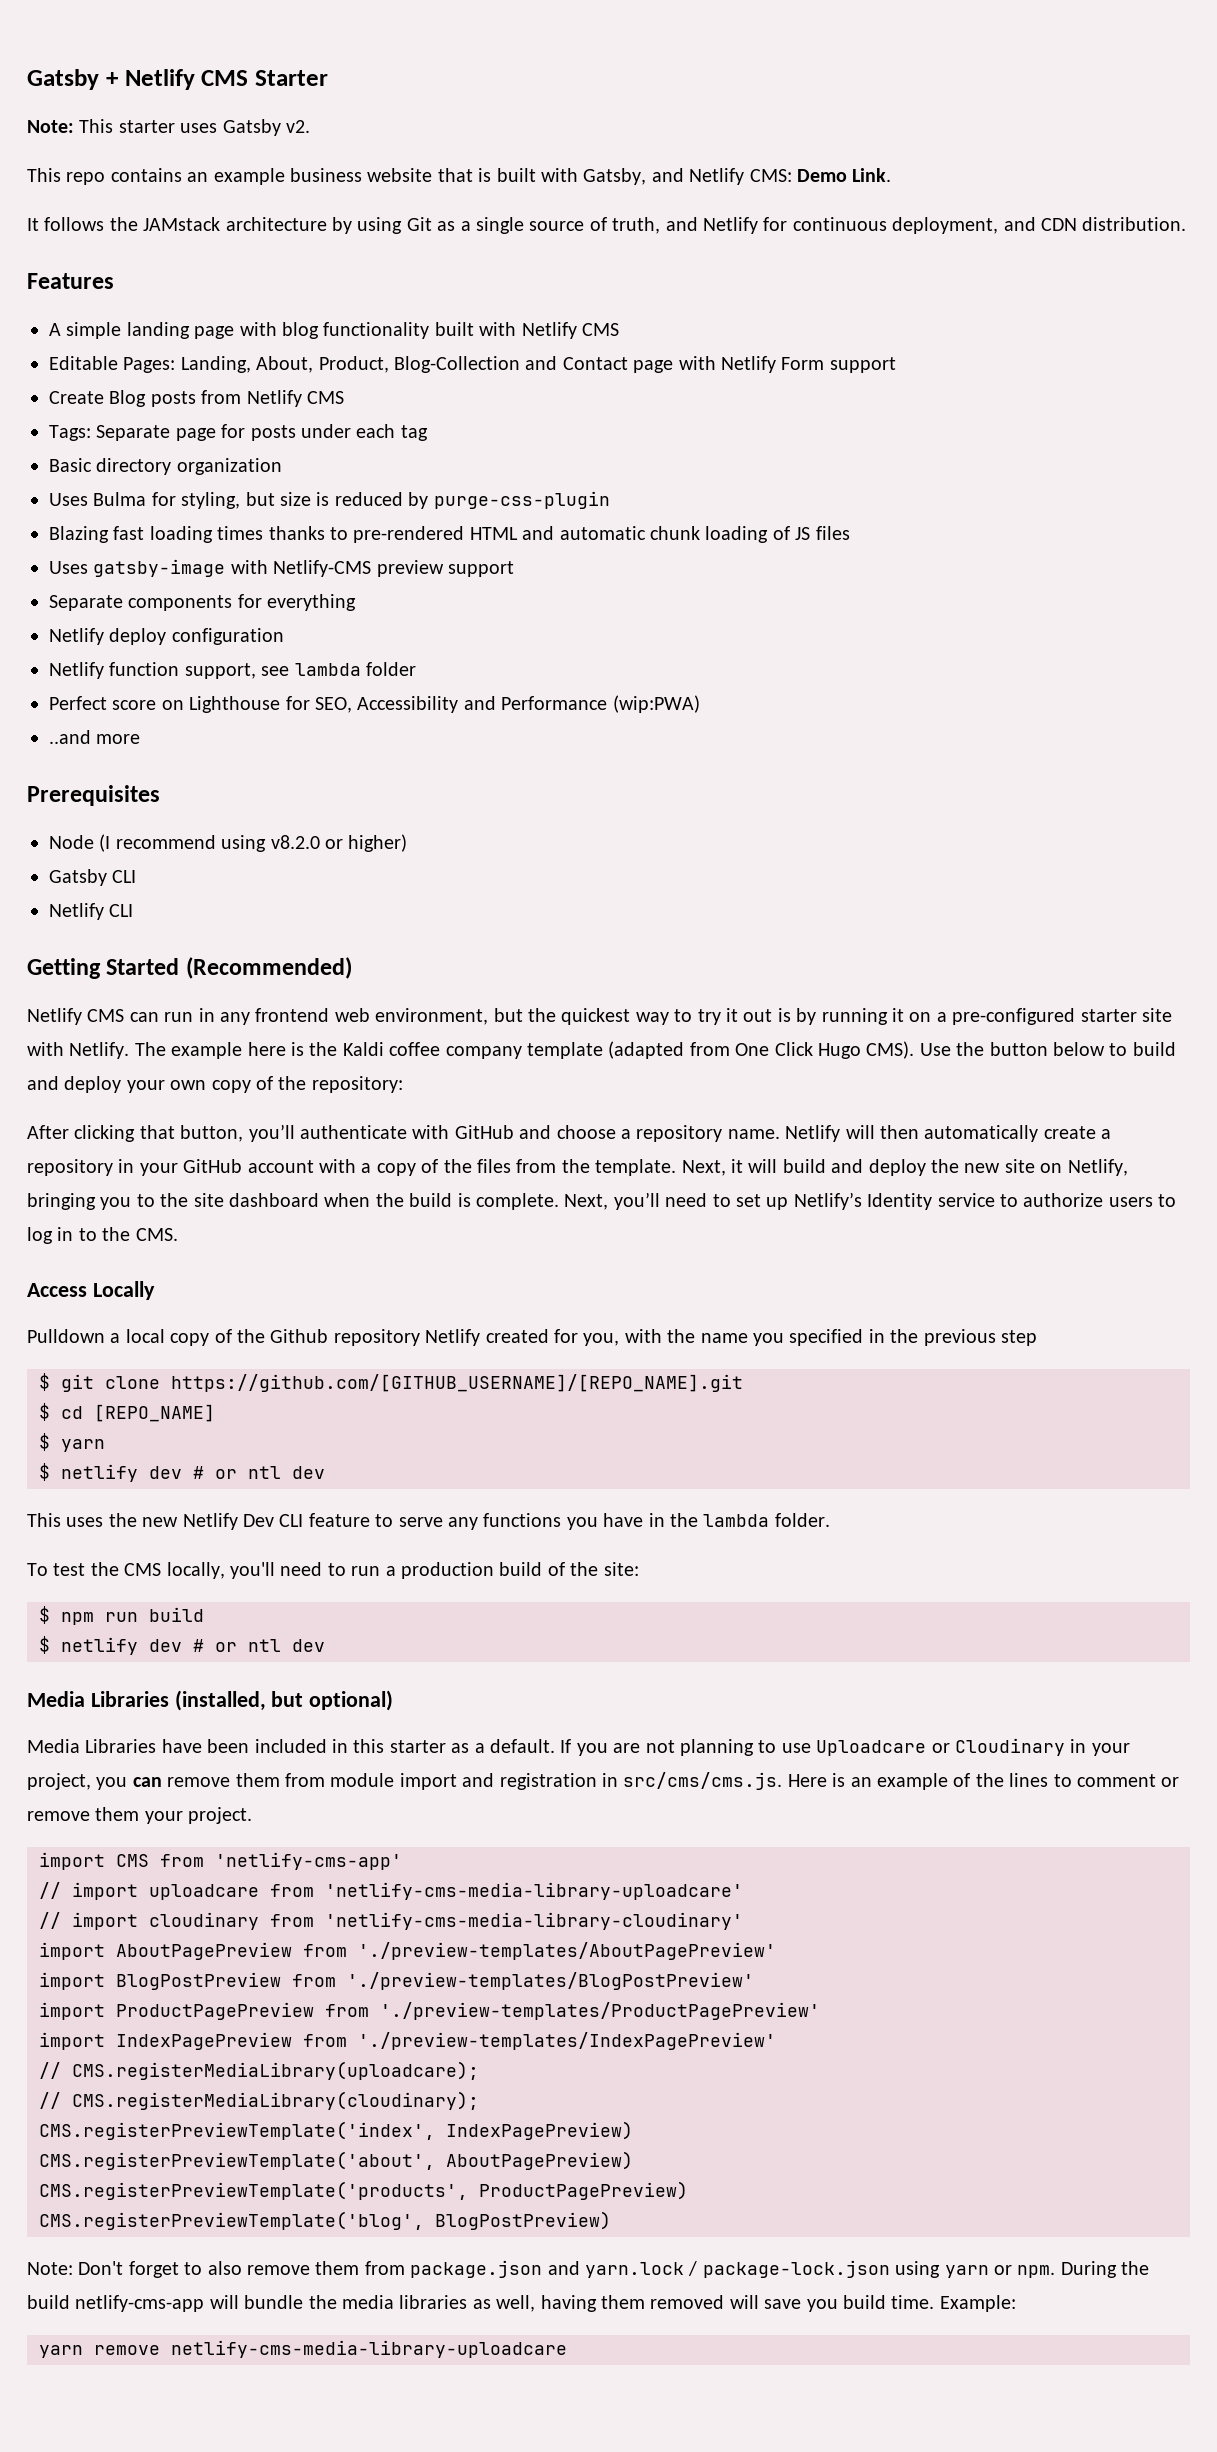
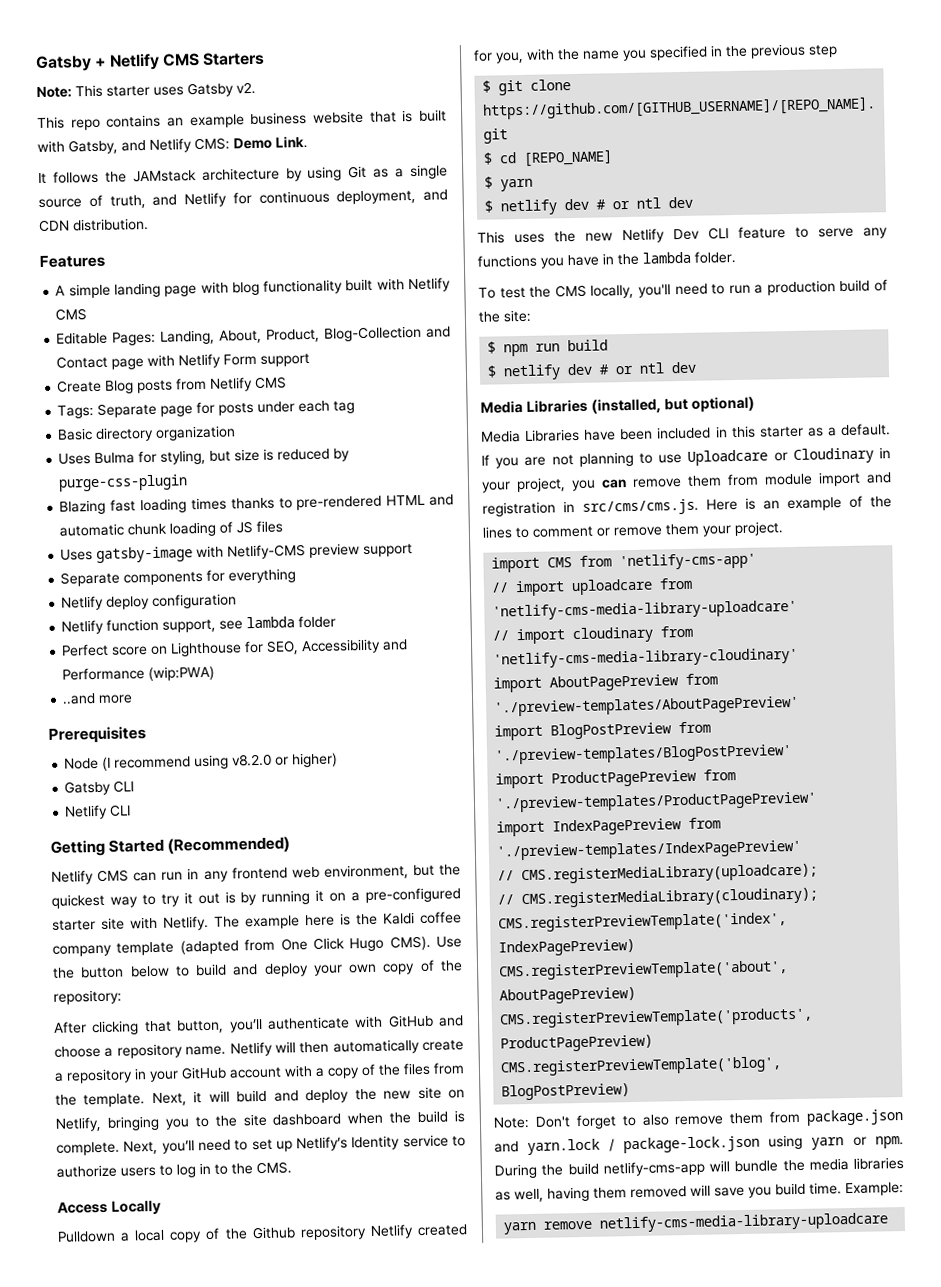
[255,70,328,86] Starter -> [202,51,266,66] Starters

